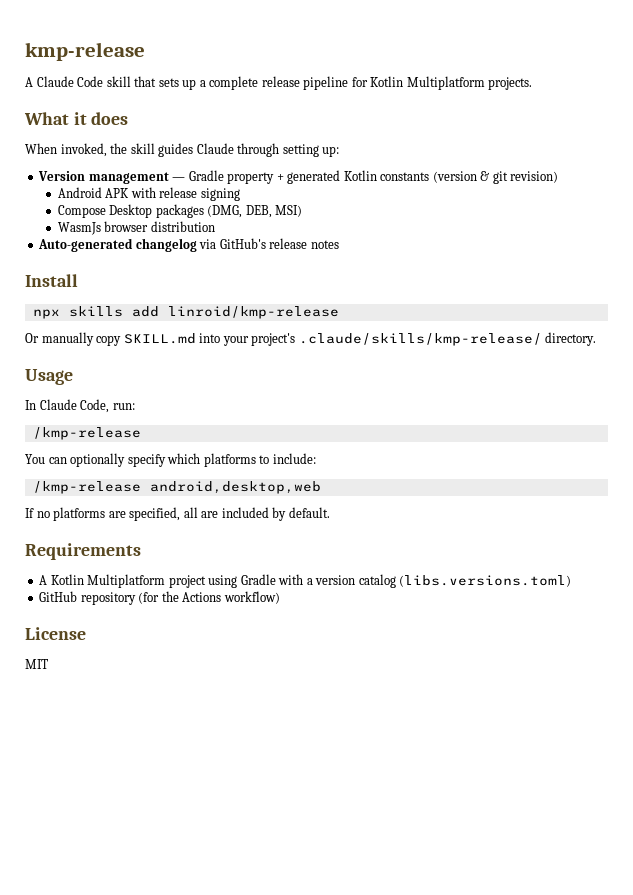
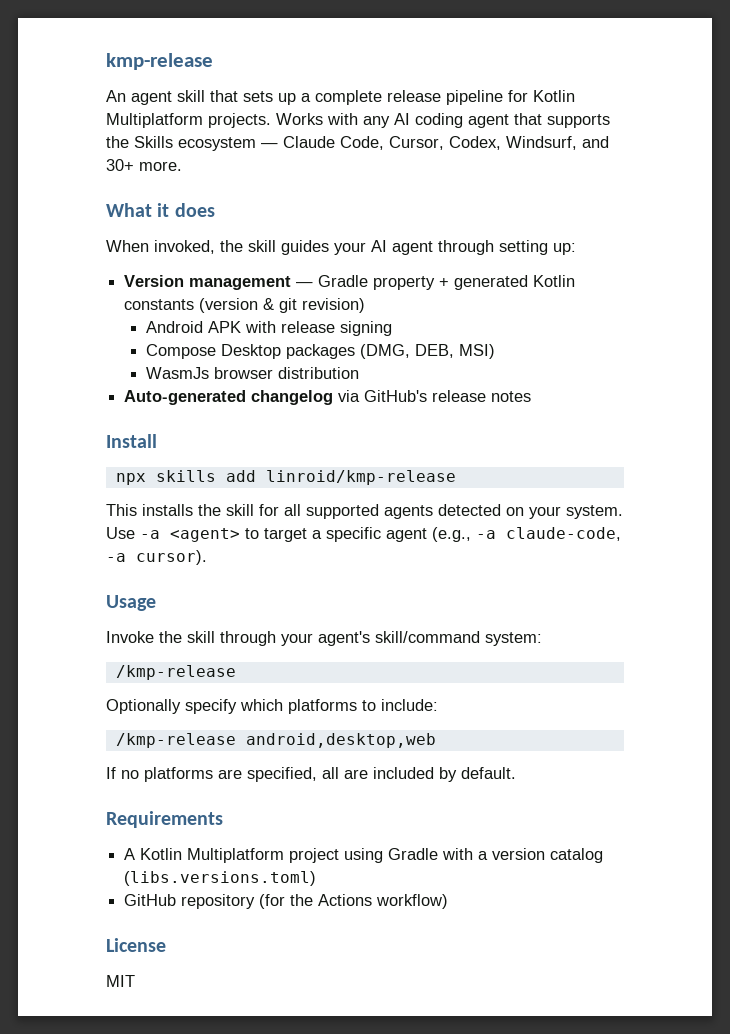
[25,76,104,87] A Claude Code -> [106,90,172,105] An agent
(533, 83) none -> [276,113,610,128] [106,136,609,151] [106,159,182,171] Works with any AI coding agent that supports the Skills ecosystem — Claude Code, Cursor, Codex, Windsurf, and 30+ more.
[196,143,234,154] Claude -> [334,240,433,255] your AI agent
[25,332,597,346] [25,369,73,385] [25,399,135,413] [32,427,141,440] [25,453,126,467] Or manually copy SKILL.md into your project's .claude/skills/kmp-release/ directory. // Usage // In Claude Code, run: // /kmp-release // You can optionally -> [106,504,623,519] [106,527,621,542] [106,550,207,565] [106,595,156,611] [106,631,542,646] [115,665,236,680] [106,699,181,714] This installs the skill for all supported agents detected on your system. Use -a <agent> to target a specific agent (e.g., -a claude-code, -a cursor). // Usage // Invoke the skill through your agent's skill/command system: // /kmp-release // Optionally

